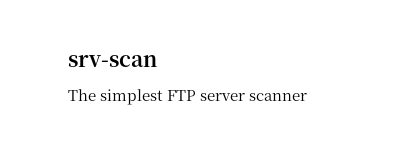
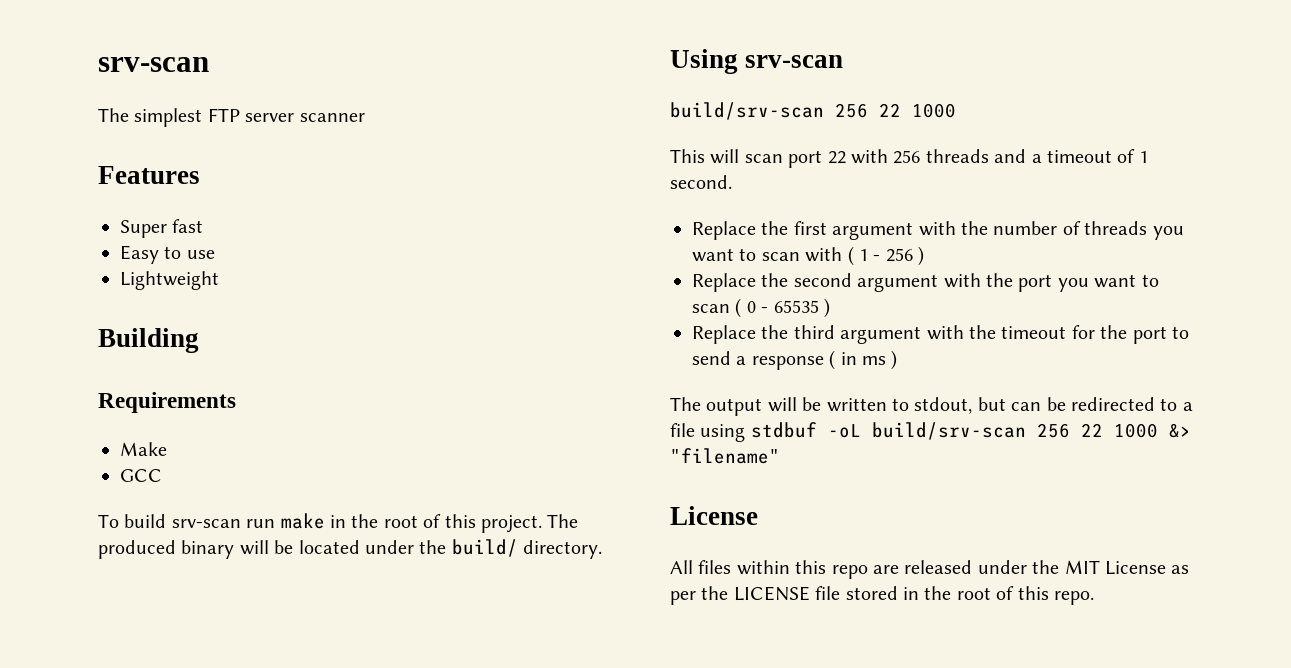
(308, 97) none -> [98,166,200,184] [120,219,204,238] [120,245,215,264] [120,271,219,290] [98,328,199,353] [98,392,236,413] [120,442,167,456] [120,469,162,482] [98,513,579,533] [98,539,603,559] [670,49,844,74] [670,102,956,120] [670,149,1148,168] [670,175,732,189] [692,221,1184,240] [692,246,925,266] [692,273,1159,292] [692,298,830,318] [692,325,1189,344] [692,350,898,370] [670,397,1193,416] [670,422,1191,442] [670,448,780,464] [670,506,758,525] [670,560,1190,579] [670,586,1094,605] // Features // Super fast // Easy to use // Lightweight // Building // Requirements // Make // GCC // To build srv-scan run make in the root of this project. The produced binary will be located under the build/ directory. // Using srv-scan // build/srv-scan 256 22 1000 // This will scan port 22 with 256 threads and a timeout of 1 second. // Replace the first argument with the number of threads you want to scan with ( 1 - 256 ) // Replace the second argument with the port you want to scan ( 0 - 65535 ) // Replace the third argument with the timeout for the port to send a response ( in ms ) // The output will be written to stdout, but can be redirected to a file using stdbuf -oL build/srv-scan 256 22 1000 &> "filename" // License // All files within this repo are released under the MIT License as per the LICENSE file stored in the root of this repo.

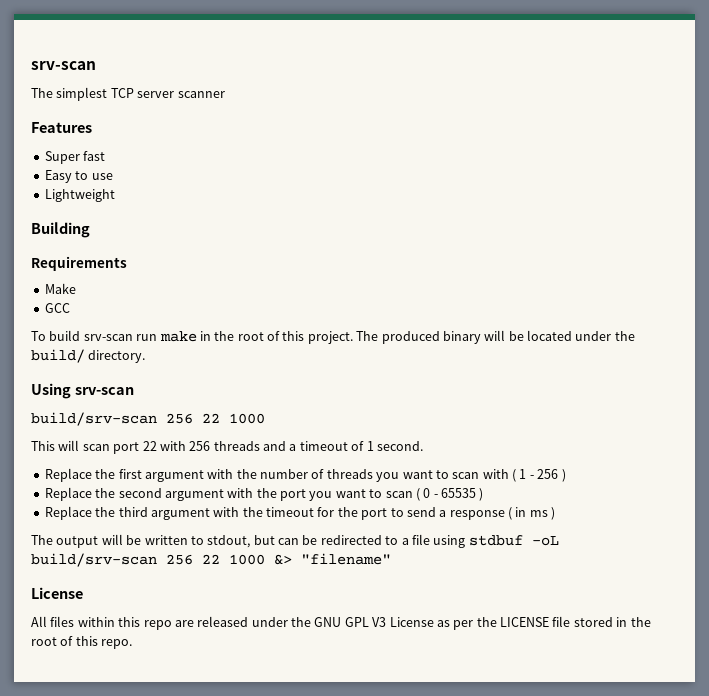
[207,108,240,122] FTP -> [110,88,134,98] TCP
[1064,560,1100,574] MIT -> [314,617,387,627] GNU GPL V3

